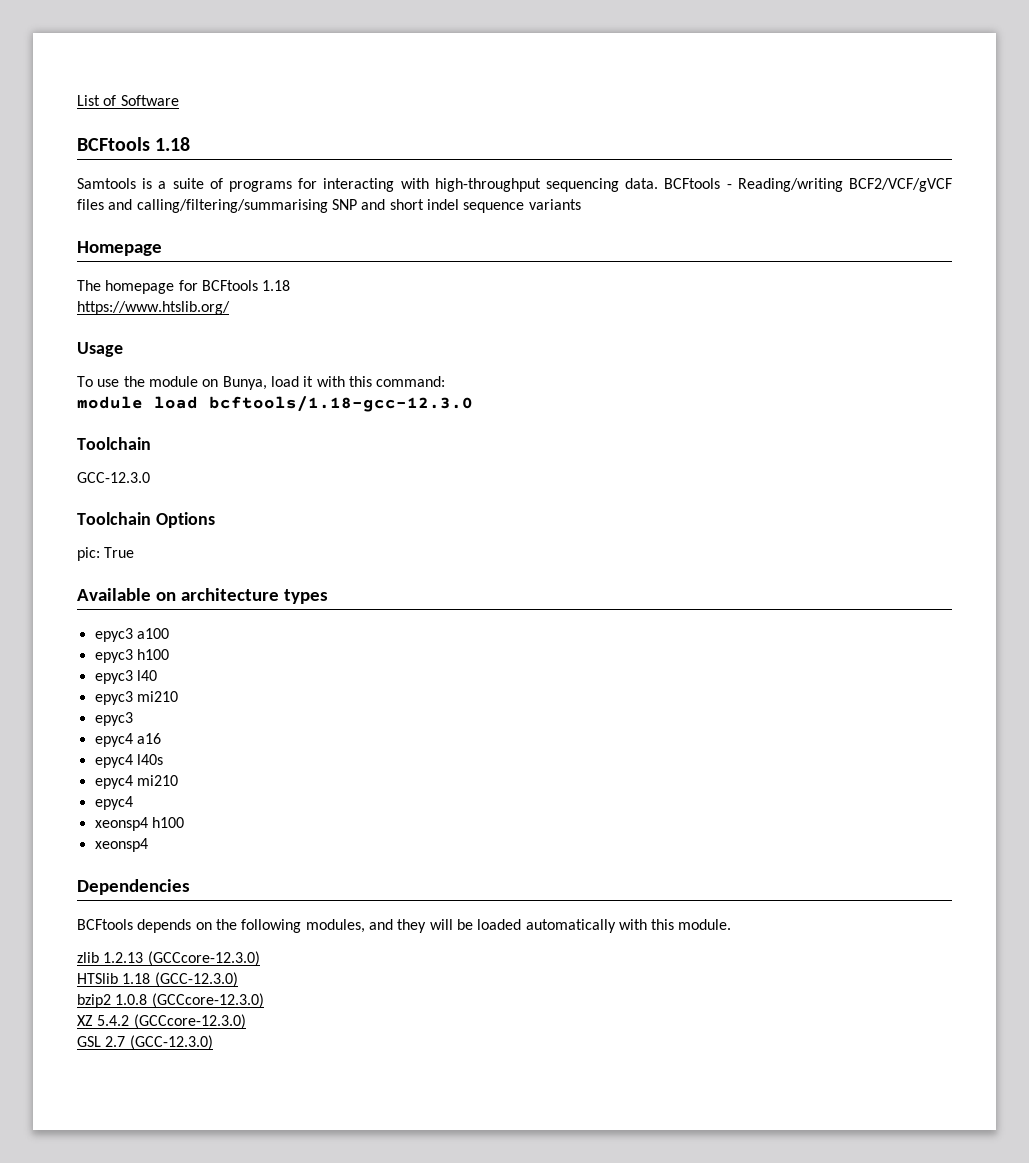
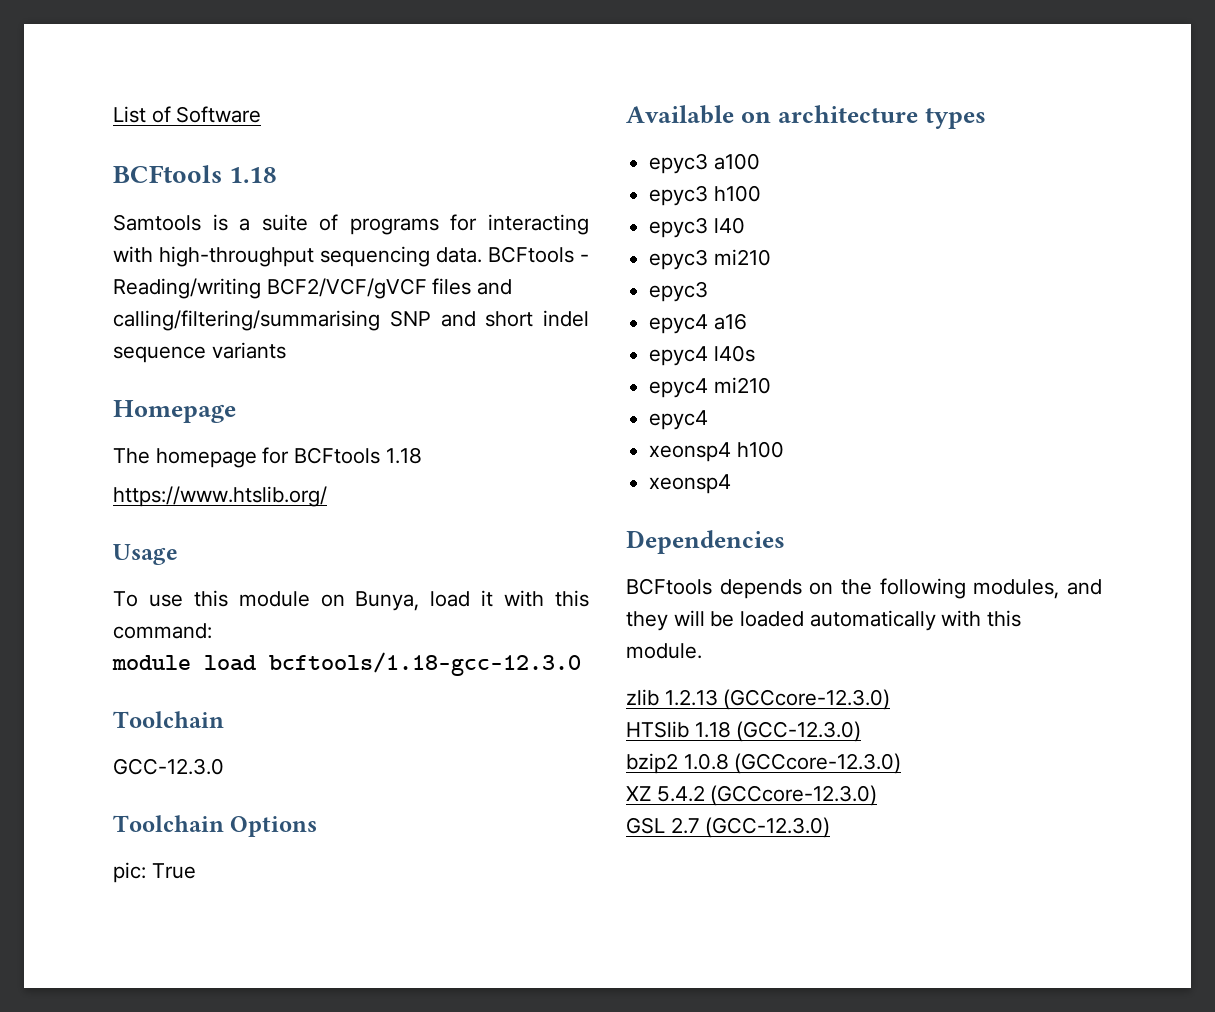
[123,376,145,387] the -> [193,590,228,607] this

